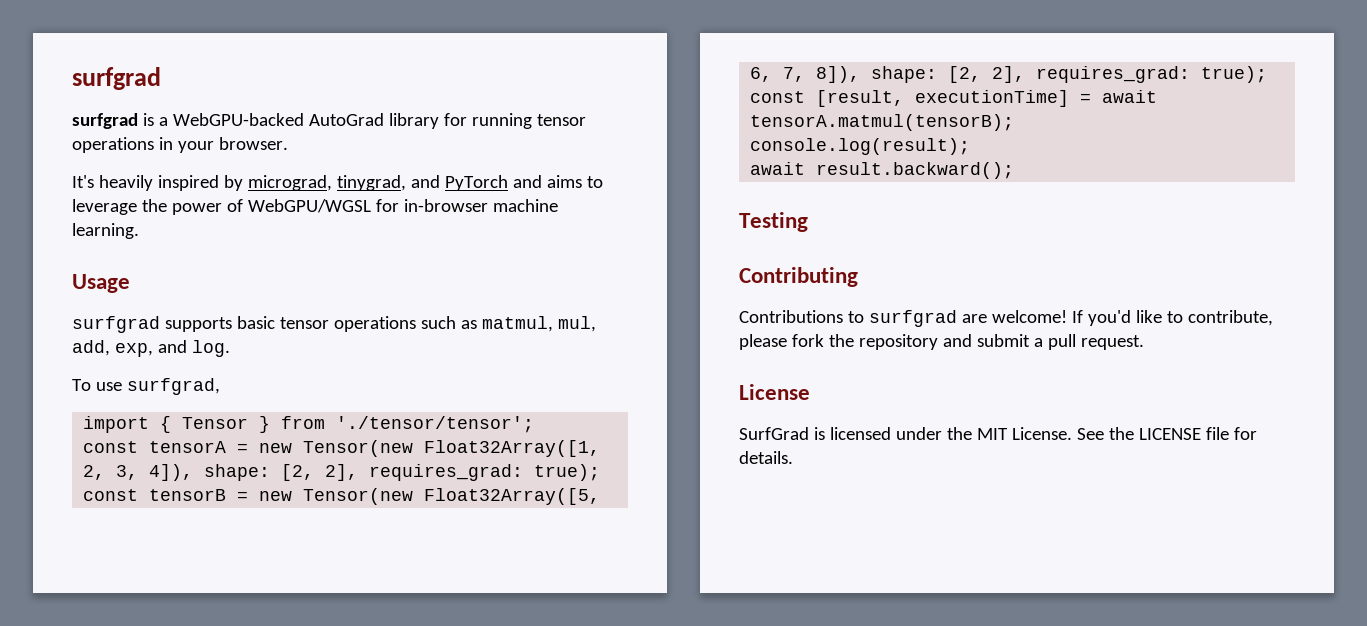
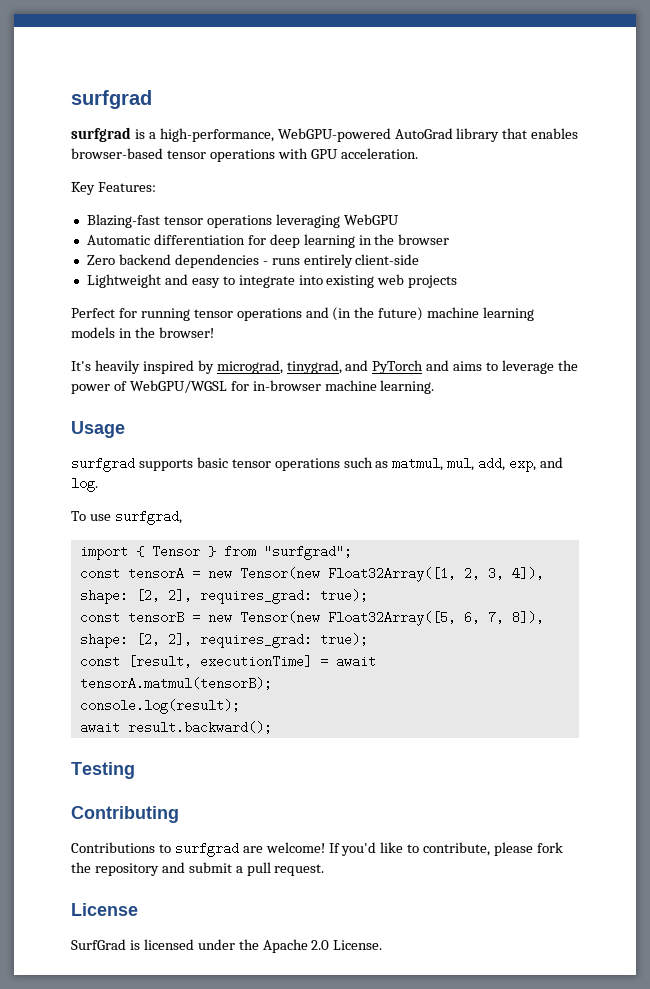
[172,113,586,129] [72,137,288,153] WebGPU-backed AutoGrad library for running tensor operations in your browser. -> [159,128,579,142] [71,148,418,162] [71,182,156,195] [86,214,399,228] [86,234,450,248] [86,254,420,268] [86,274,458,288] [71,307,535,321] [71,327,214,338] high-performance, WebGPU-powered AutoGrad library that enables browser-based tensor operations with GPU acceleration. // Key Features: // Blazing-fast tensor operations leveraging WebGPU // Automatic differentiation for deep learning in the browser // Zero backend dependencies - runs entirely client-side // Lightweight and easy to integrate into existing web projects // Perfect for running tensor operations and (in the future) machine learning models in the browser!
[336,416,535,433] './tensor/tensor'; -> [263,545,352,560] "surfgrad";
[976,427,1257,440] [739,451,793,464] MIT License. See the LICENSE file for details. -> [262,939,383,953] Apache 2.0 License.

